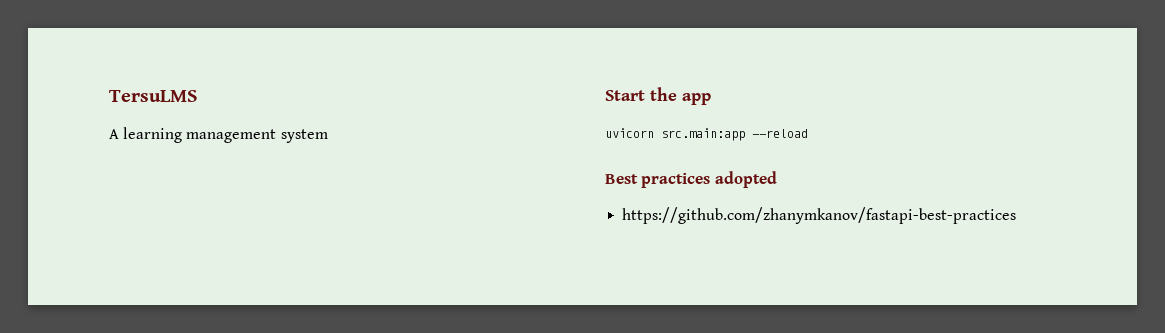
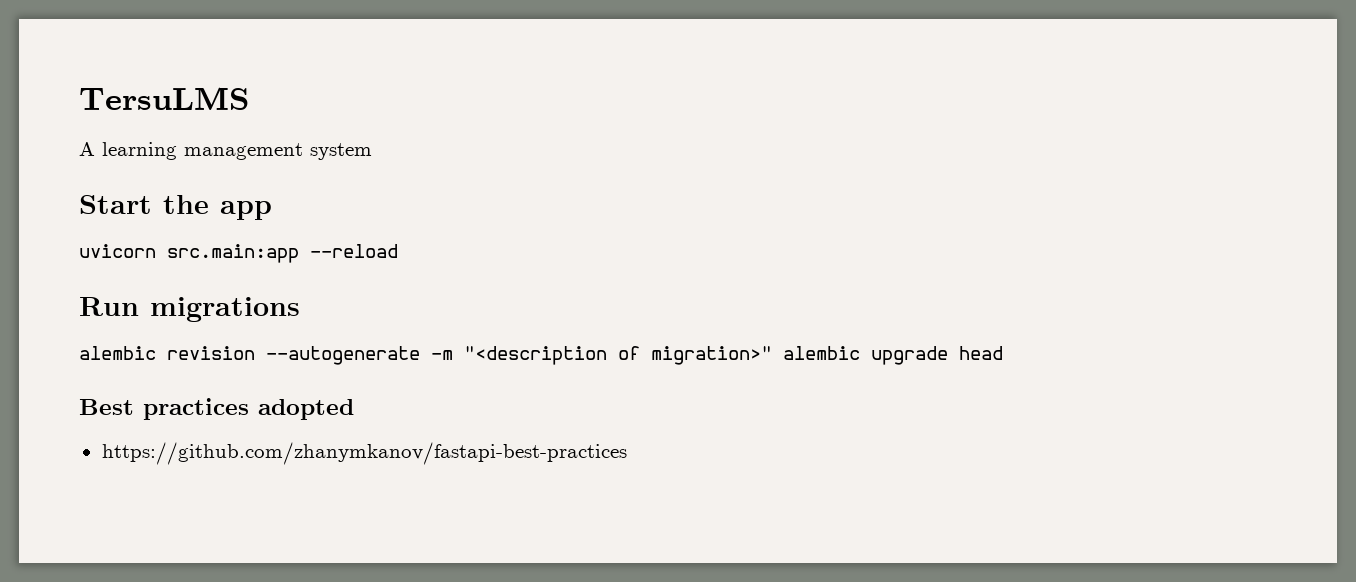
(808, 133) none -> [79,297,300,322] [79,346,1003,365] // Run migrations // alembic revision --autogenerate -m "<description of migration>" alembic upgrade head

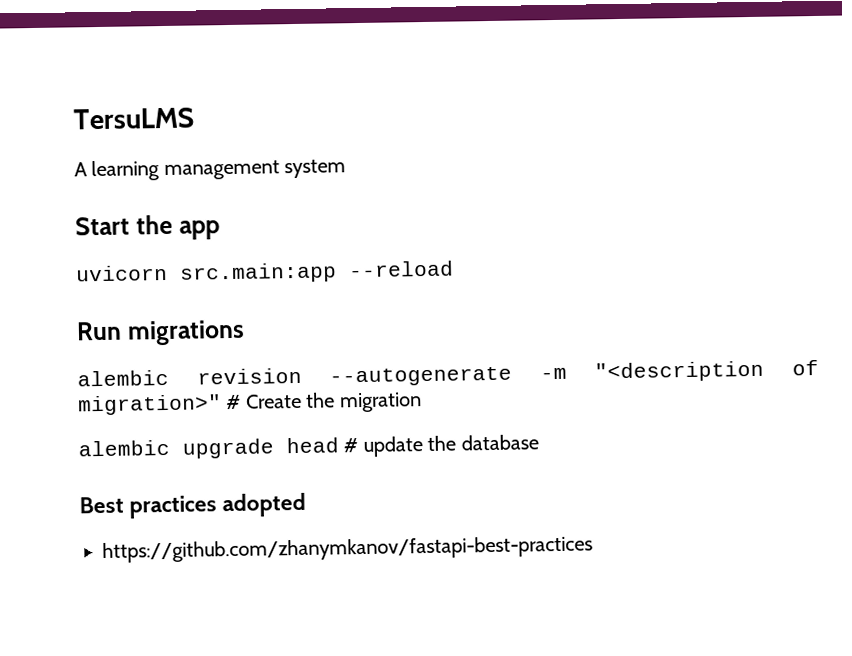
(772, 355) none -> [226,392,422,413] # Create the migration //
(1003, 353) none -> [343,434,539,457] # update the database

